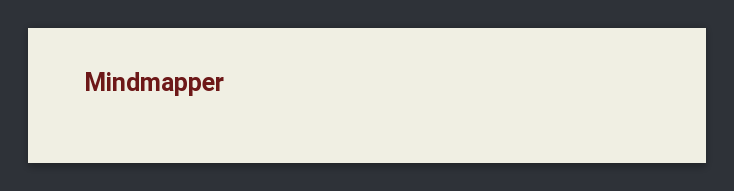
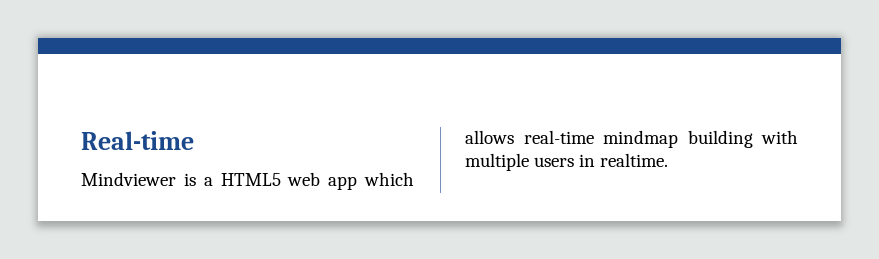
[84,72,224,96] Mindmapper -> [81,131,194,150] [81,172,414,190] [465,130,798,148] [465,153,669,171] Real-time // Mindviewer is a HTML5 web app which allows real-time mindmap building with multiple users in realtime.

